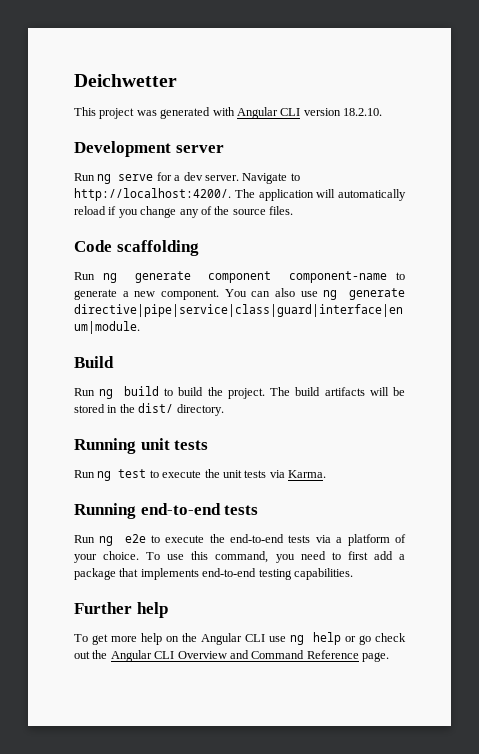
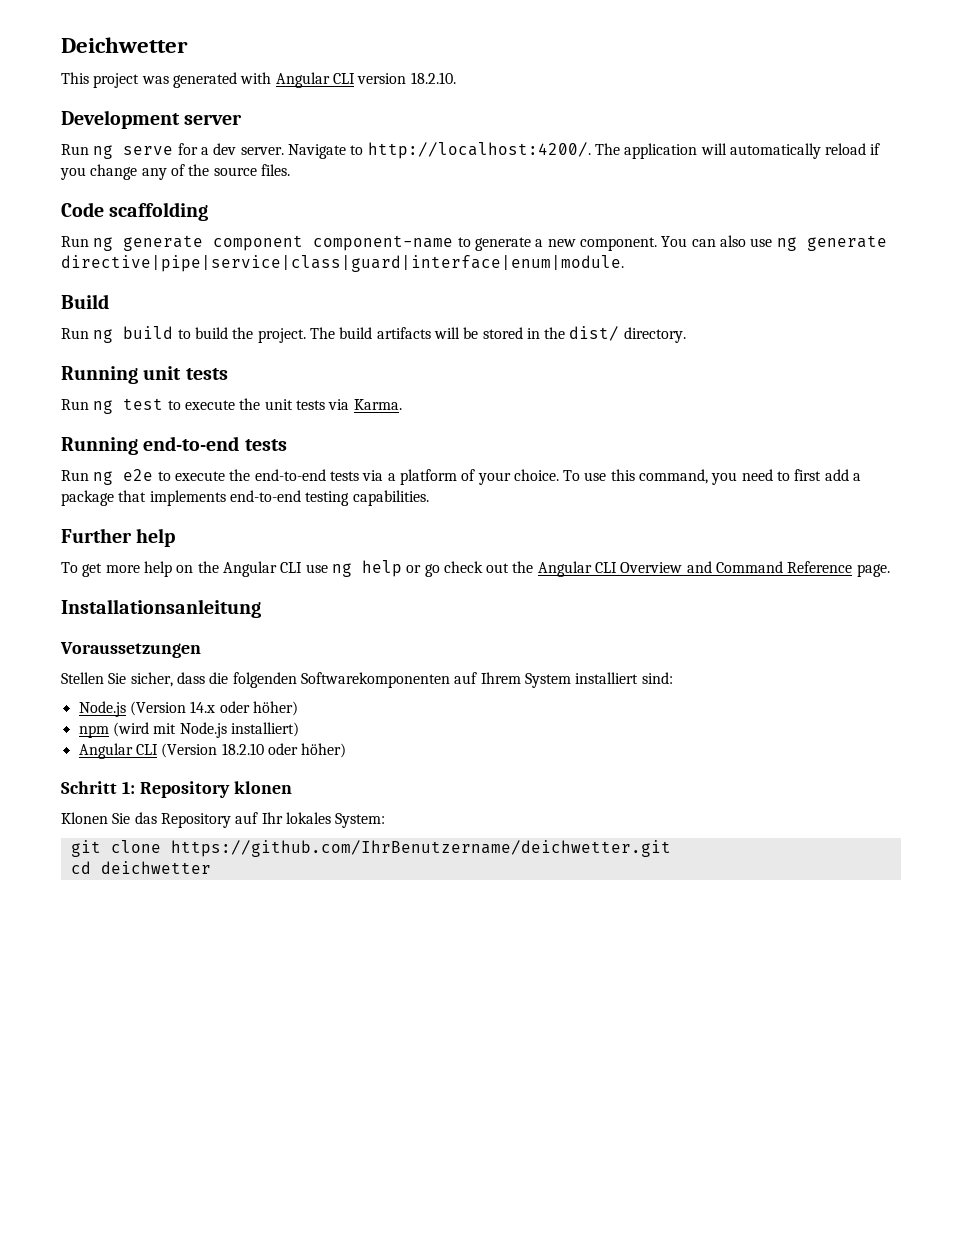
(389, 657) none -> [61,599,261,618] [60,642,201,658] [61,672,673,688] [78,701,298,717] [78,722,299,738] [78,743,347,759] [61,781,292,798] [61,812,386,828] [70,840,671,857] [70,861,211,874] // Installationsanleitung // Voraussetzungen // Stellen Sie sicher, dass die folgenden Softwarekomponenten auf Ihrem System installiert sind: // Node.js (Version 14.x oder höher) // npm (wird mit Node.js installiert) // Angular CLI (Version 18.2.10 oder höher) // Schritt 1: Repository klonen // Klonen Sie das Repository auf Ihr lokales System: // git clone https://github.com/IhrBenutzername/deichwetter.git // cd deichwetter

